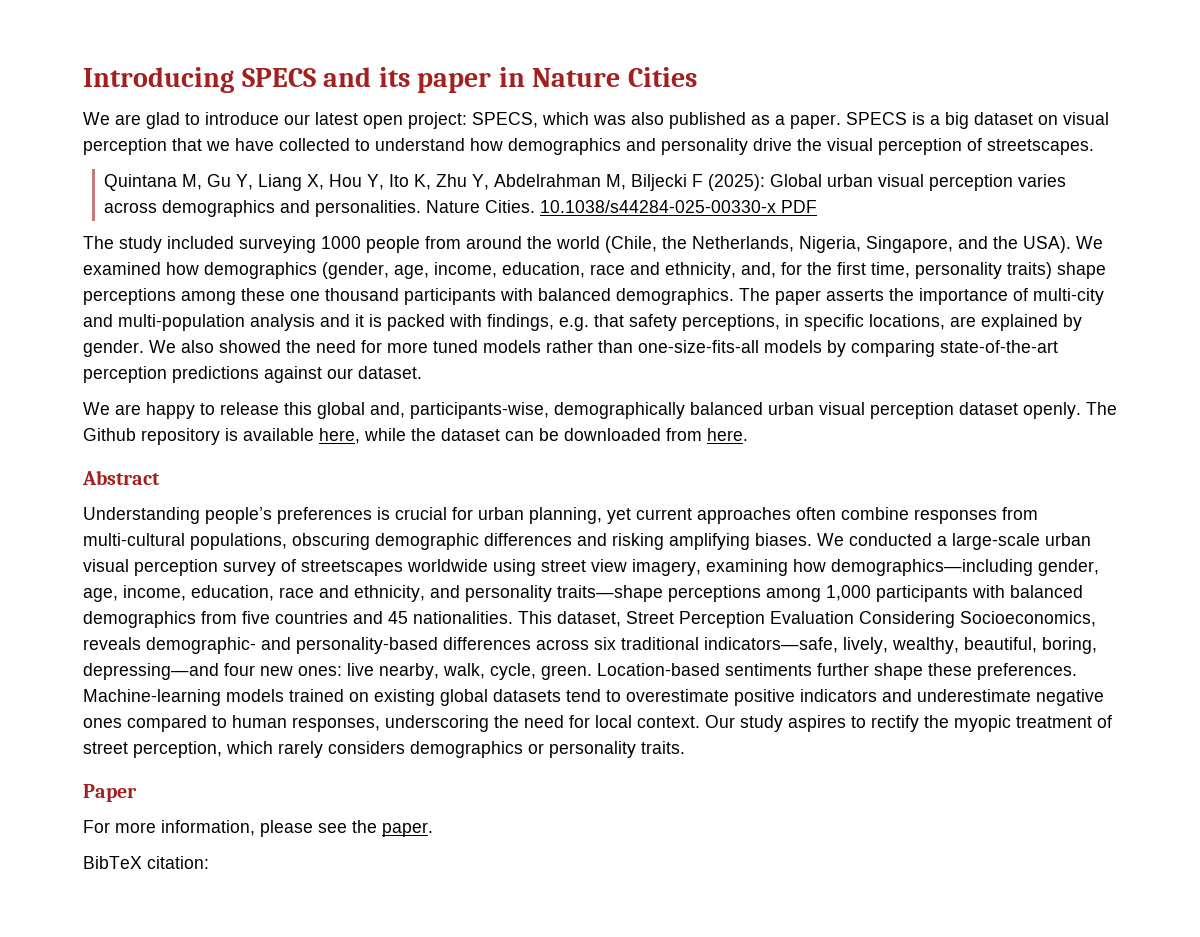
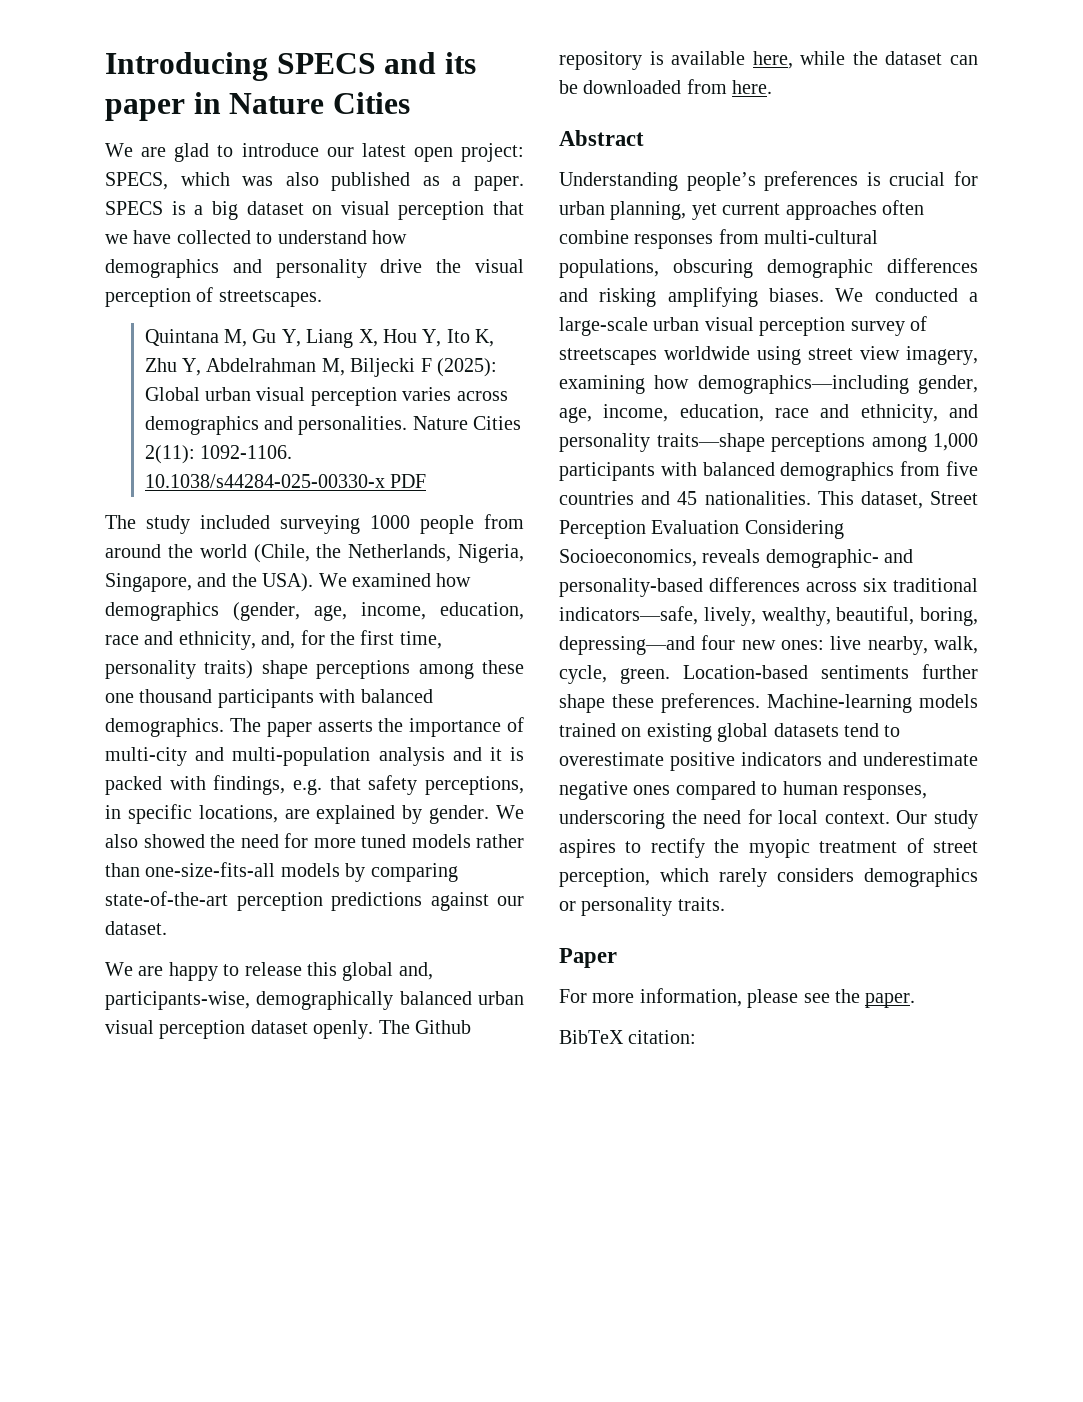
[485,200,536,213] Cities. -> [473,416,522,430] [144,445,293,464] Cities 2(11): 1092-1106.

